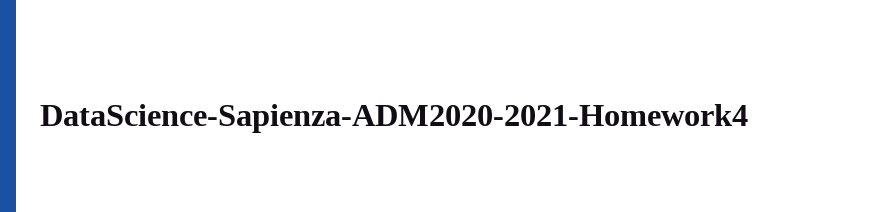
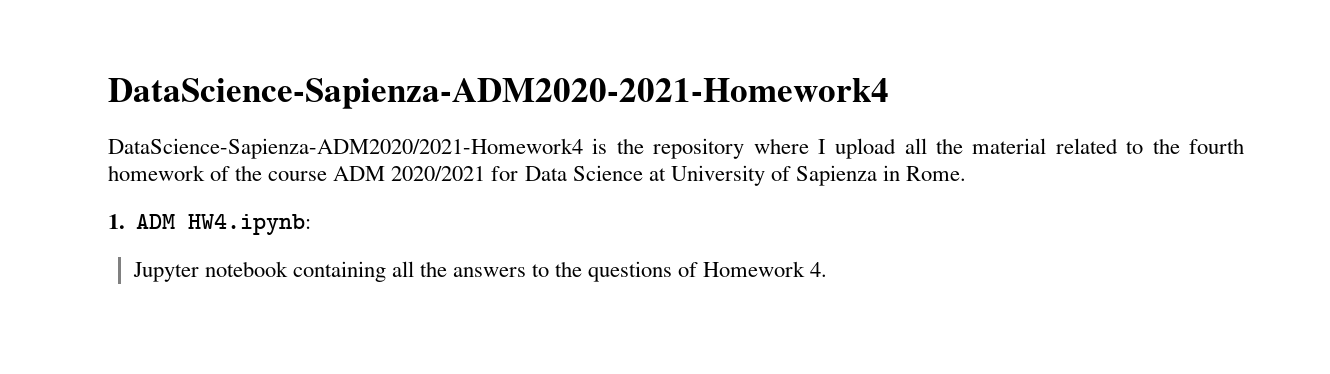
(748, 118) none -> [108,138,1244,159] [108,165,967,186] [108,214,312,235] [132,261,828,282] // DataScience-Sapienza-ADM2020/2021-Homework4 is the repository where I upload all the material related to the fourth homework of the course ADM 2020/2021 for Data Science at University of Sapienza in Rome. // 1. ADM HW4.ipynb: // Jupyter notebook containing all the answers to the questions of Homework 4.

